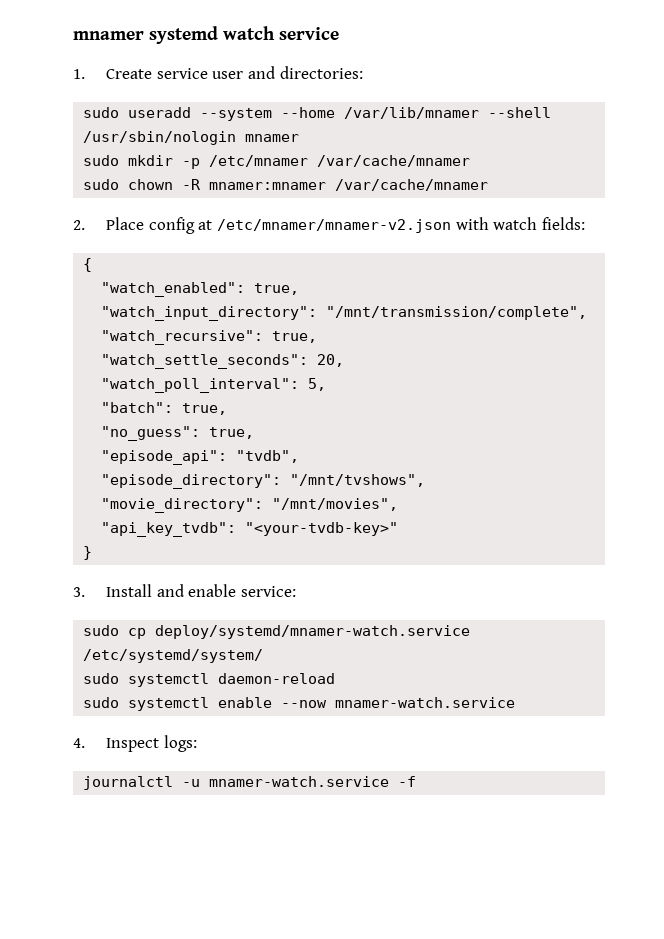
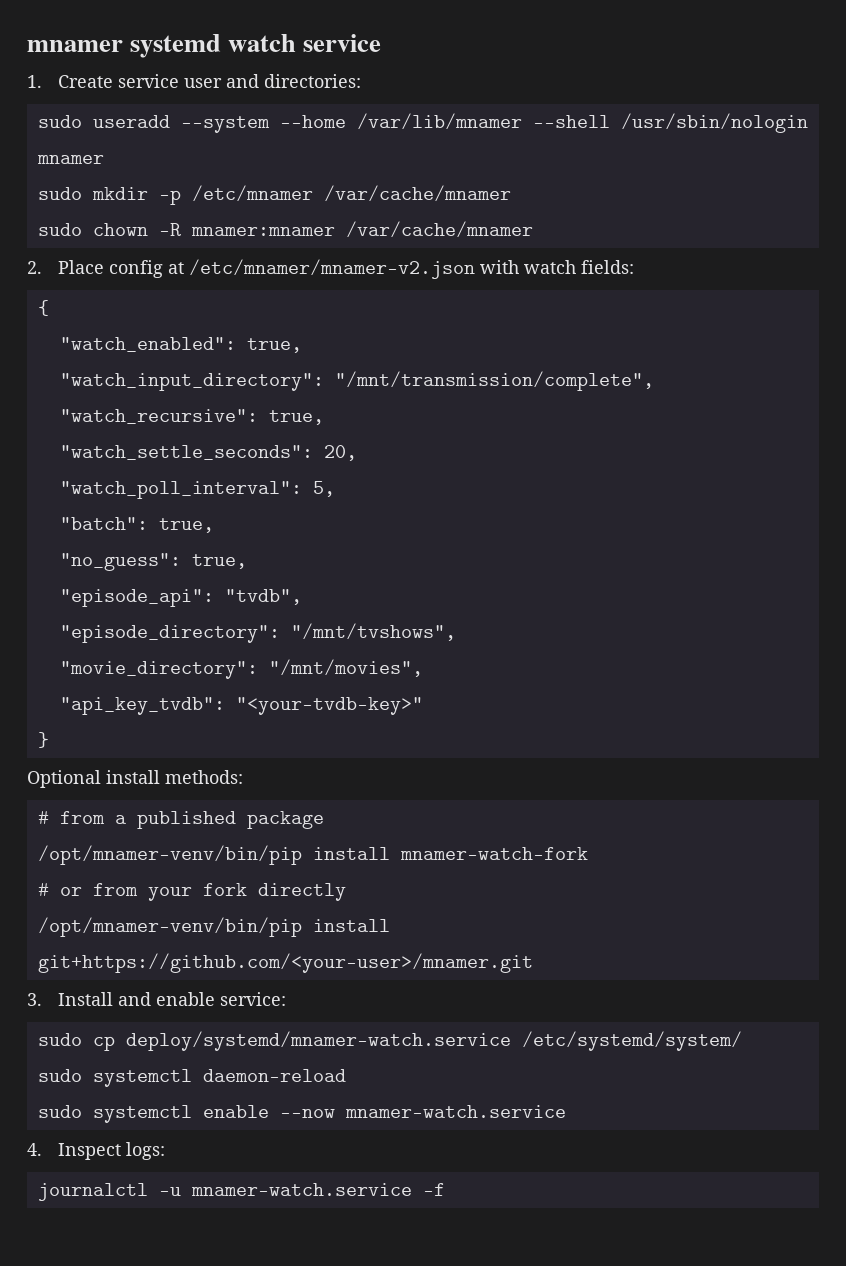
(93, 553) none -> [27,770,243,788] [37,811,324,829] [37,845,588,865] [37,883,346,901] [37,917,390,937] [37,953,533,973] // Optional install methods: // # from a published package // /opt/mnamer-venv/bin/pip install mnamer-watch-fork // # or from your fork directly // /opt/mnamer-venv/bin/pip install git+https://github.com/<your-user>/mnamer.git

